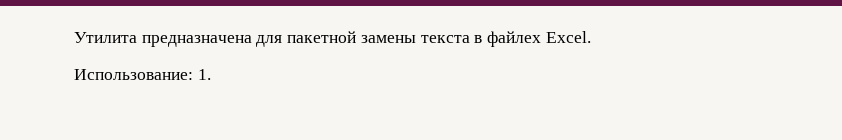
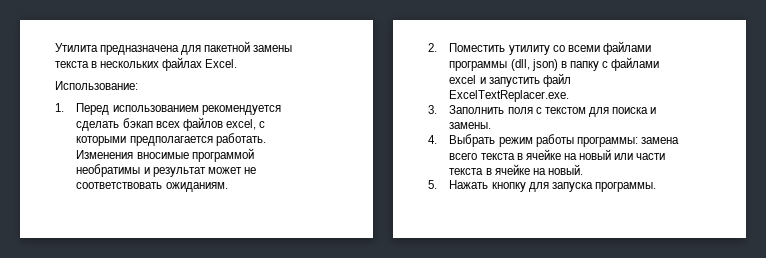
[487,31,542,47] файлех -> [100,57,203,71] нескольких файлах
[197,69,211,80] 1. -> [55,103,281,115] [76,117,265,131] [76,133,266,146] [76,148,254,162] [76,164,256,177] [76,182,228,192] [428,41,651,55] [449,57,660,71] [449,73,571,87] [449,90,570,102] [428,105,657,117] [449,122,492,129] [428,134,679,147] [449,149,666,160] [449,164,583,175] [428,180,656,192] // 1. Перед использованием рекомендуется сделать бэкап всех файлов excel, с которыми предполагается работать. Изменения вносимые программой необратимы и результат может не соответствовать ожиданиям. // 2. Поместить утилиту со всеми файлами программы (dll, json) в папку с файлами excel и запустить файл ExcelTextReplacer.exe. // 3. Заполнить поля с текстом для поиска и замены. // 4. Выбрать режим работы программы: замена всего текста в ячейке на новый или части текста в ячейке на новый. // 5. Нажать кнопку для запуска программы.

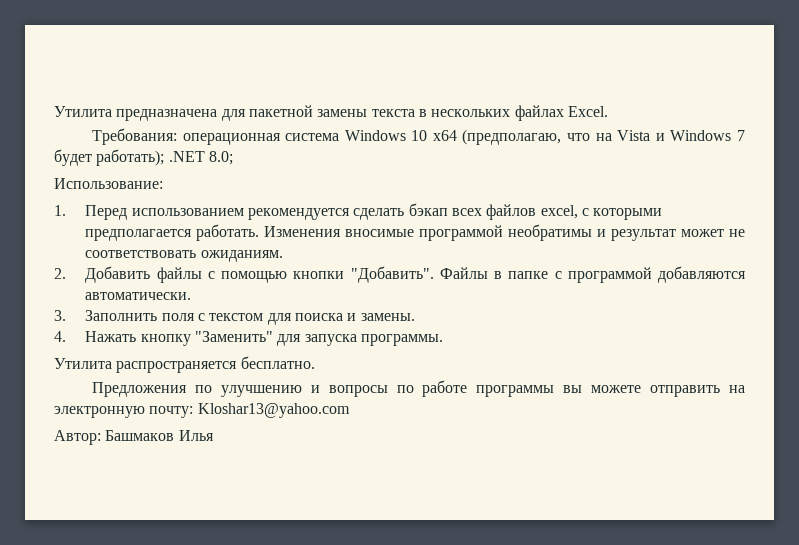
(238, 63) none -> [91,128,746,145] [54,149,233,166] // Требования: операционная система Windows 10 x64 (предполагаю, что на Vista и Windows 7 будет работать); .NET 8.0;
[449,41,651,55] [449,57,660,71] [449,73,571,87] [449,90,570,102] Поместить утилиту со всеми файлами программы (dll, json) в папку с файлами excel и запустить файл ExcelTextReplacer.exe. -> [85,266,746,283] [85,292,192,300] Добавить файлы с помощью кнопки "Добавить". Файлы в папке с программой добавляются автоматически.
[449,134,679,147] [449,149,666,160] [449,164,583,175] [428,180,437,189] Выбрать режим работы программы: замена всего текста в ячейке на новый или части текста в ячейке на новый. // 5. -> (66, 336) none
(526, 187) none -> [195,331,274,342] "Заменить"
(656, 187) none -> [54,356,315,373] [91,380,746,397] [54,403,350,418] [54,430,214,445] // Утилита распространяется бесплатно. // Предложения по улучшению и вопросы по работе программы вы можете отправить на электронную почту: Kloshar13@yahoo.com // Автор: Башмаков Илья

